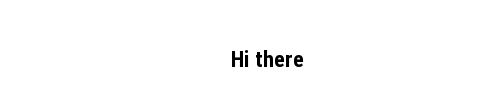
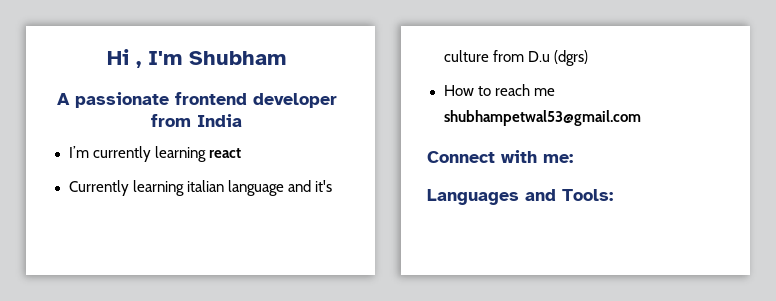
[254,50,304,67] there -> [136,51,286,68] [56,92,337,108] [151,114,242,127] [68,146,241,162] [68,180,332,196] [443,50,588,66] [443,84,555,96] [443,110,641,126] [427,150,573,163] [427,189,613,205] , I'm Shubham // A passionate frontend developer from India // I’m currently learning react // Currently learning italian language and it's culture from D.u (dgrs) // How to reach me shubhampetwal53@gmail.com // Connect with me: // Languages and Tools:

